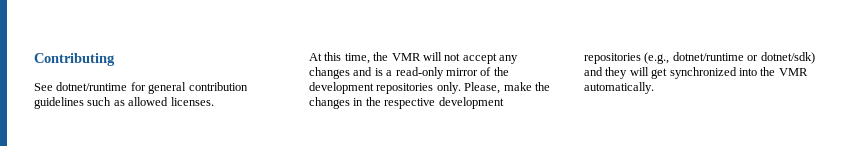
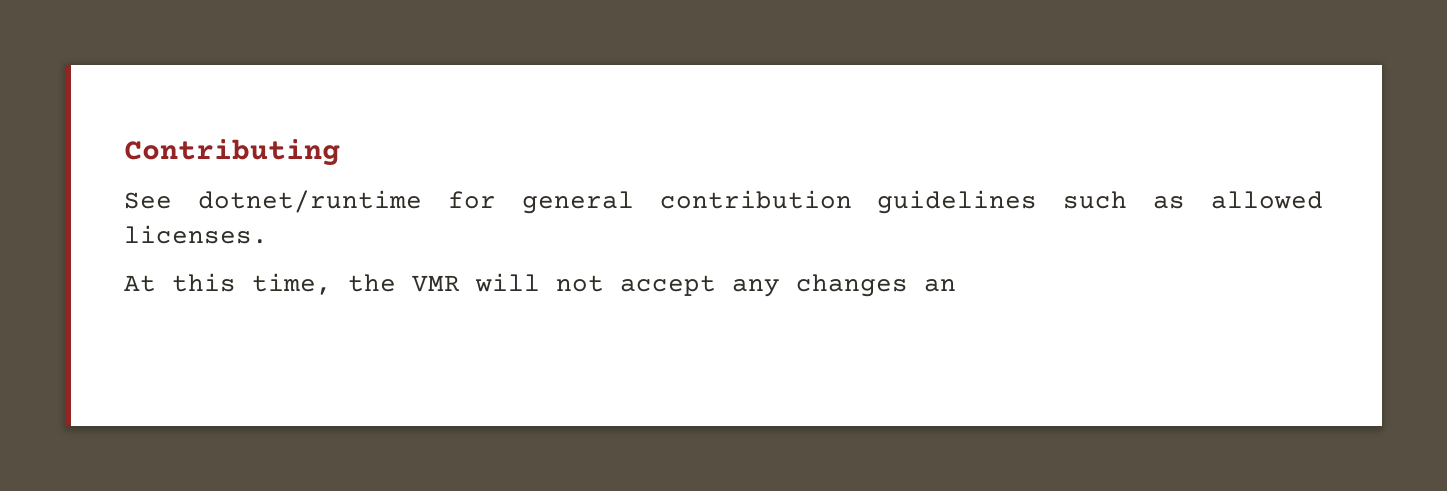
[353,67,509,79] [309,82,550,94] [309,97,504,109] [584,52,815,64] [584,67,808,79] [584,82,654,94] and is a read-only mirror of the development repositories only. Please, make the changes in the respective development repositories (e.g., dotnet/runtime or dotnet/sdk) and they will get synchronized into the VMR automatically. -> [924,279,956,292] an

